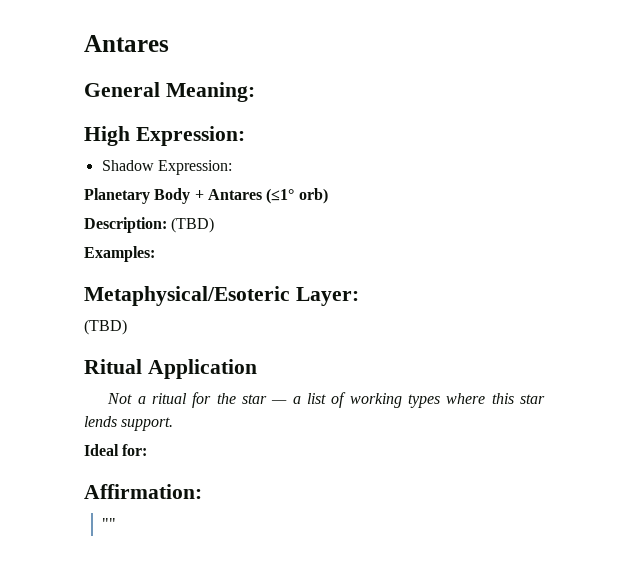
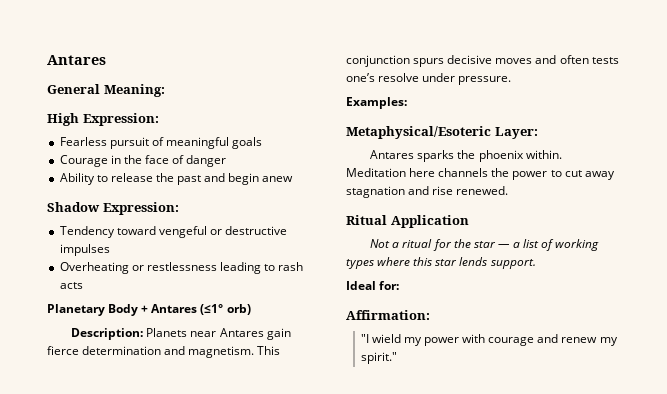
[101,160,232,175] Shadow Expression: -> [59,137,263,149] [59,155,227,167] [59,173,294,185] [47,202,179,215] [59,226,288,238] [59,244,110,256] [59,262,304,274] [59,282,83,289] Fearless pursuit of meaningful goals // Courage in the face of danger // Ability to release the past and begin anew // Shadow Expression: // Tendency toward vengeful or destructive impulses // Overheating or restlessness leading to rash acts
[171,217,215,233] [84,246,155,262] [84,286,359,306] [84,319,127,335] (TBD) // Examples: // Metaphysical/Esoteric Layer: // (TBD) -> [146,328,291,340] [47,346,281,358] [346,55,619,67] [346,73,512,85] [346,97,407,109] [346,126,538,139] [370,150,562,162] [346,168,615,180] [346,186,509,198] Planets near Antares gain fierce determination and magnetism. This conjunction spurs decisive moves and often tests one’s resolve under pressure. // Examples: // Metaphysical/Esoteric Layer: // Antares sparks the phoenix within. Meditation here channels the power to cut away stagnation and rise renewed.
[101,518,116,529] "" -> [360,334,618,346] [360,352,397,364] "I wield my power with courage and renew my spirit."

